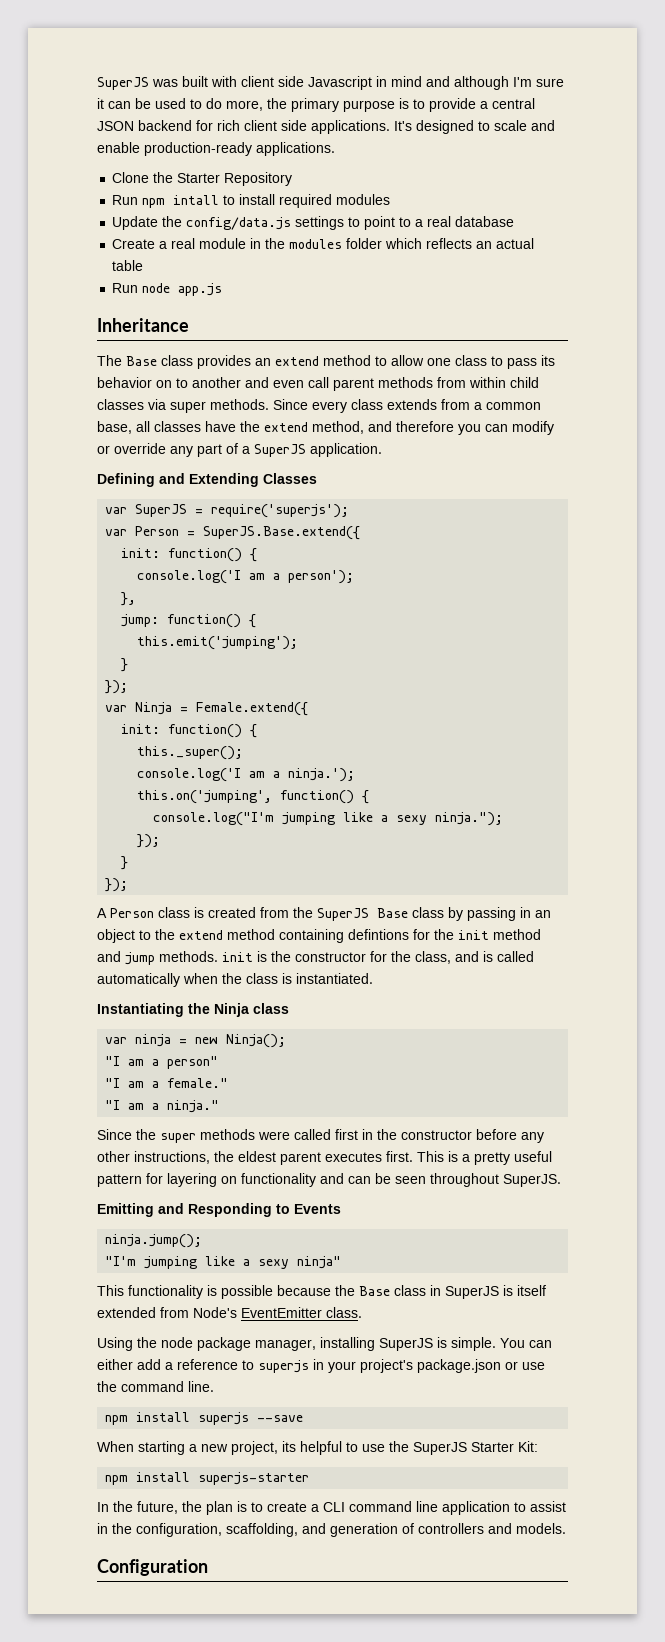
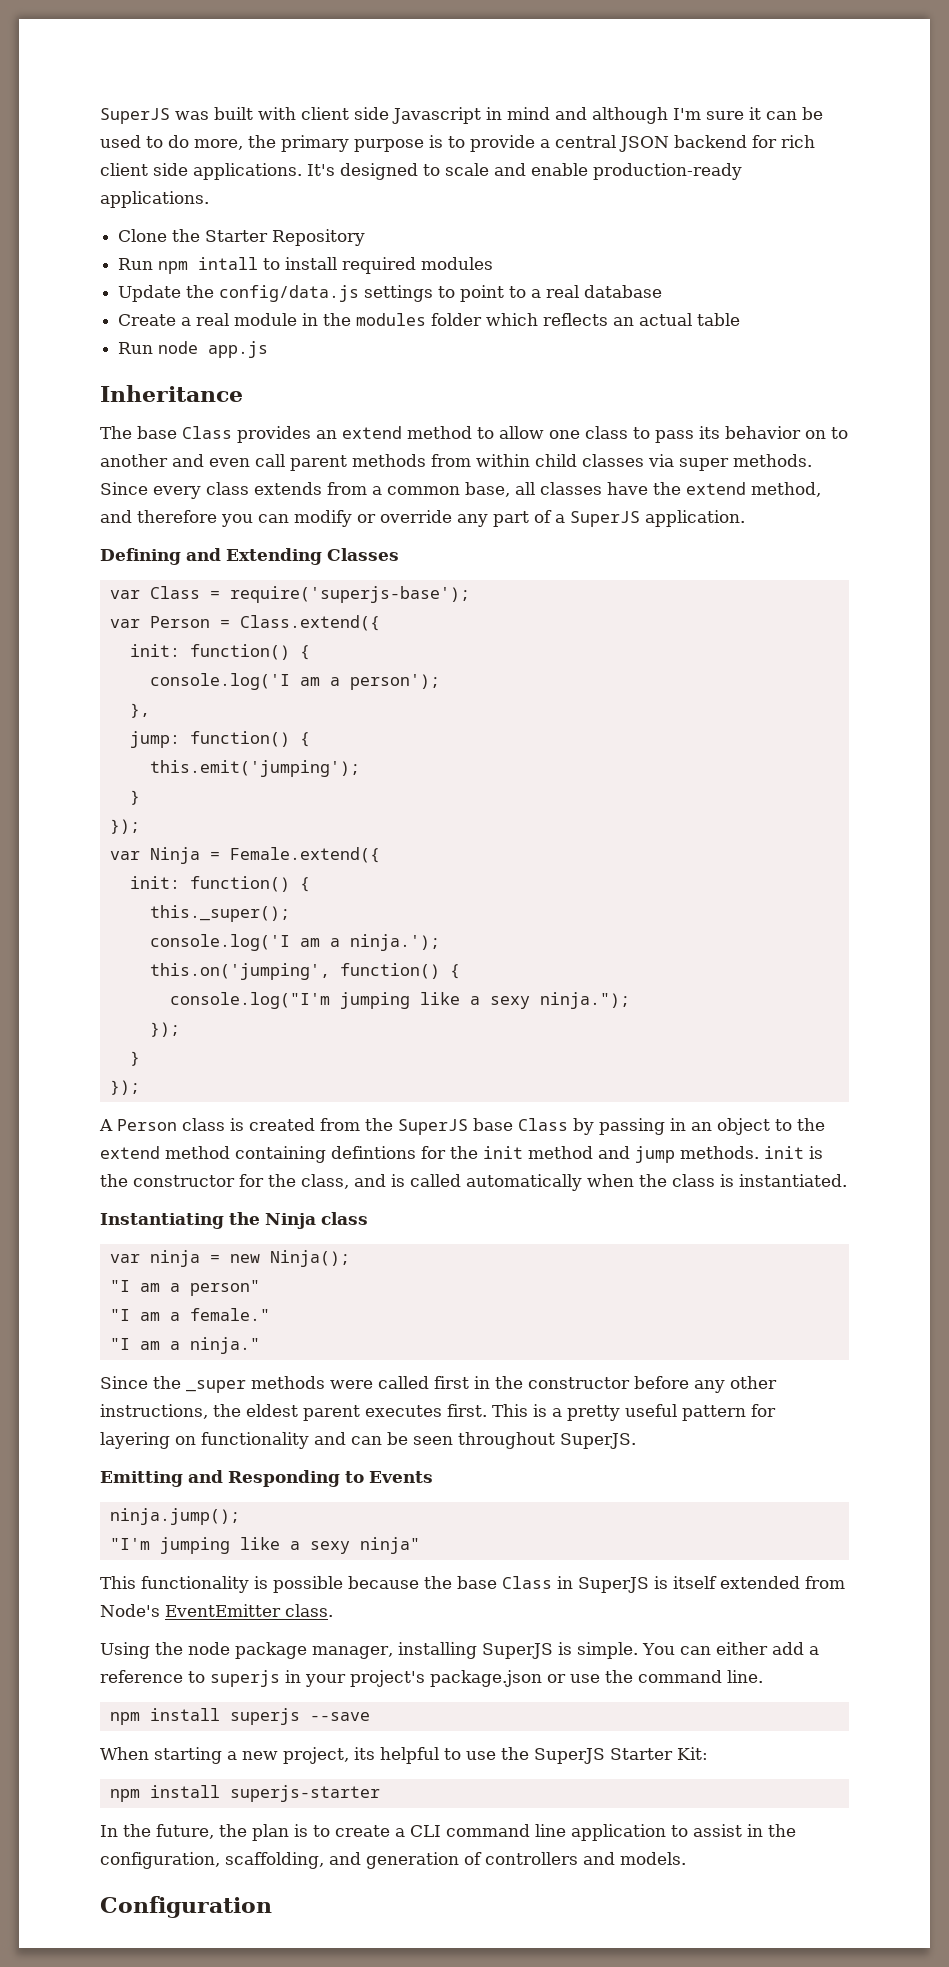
[126,355,193,366] Base class -> [137,426,232,439] base Class
[135,504,350,518] SuperJS = require('superjs'); -> [149,586,470,603] Class = require('superjs-base');
[203,526,361,540] SuperJS.Base.extend({ -> [239,615,380,631] Class.extend({
[377,907,444,918] Base class -> [473,1118,568,1131] base Class
[160,1133,196,1143] super -> [186,1380,246,1393] _super
[359,1285,426,1296] Base class -> [457,1576,552,1589] base Class

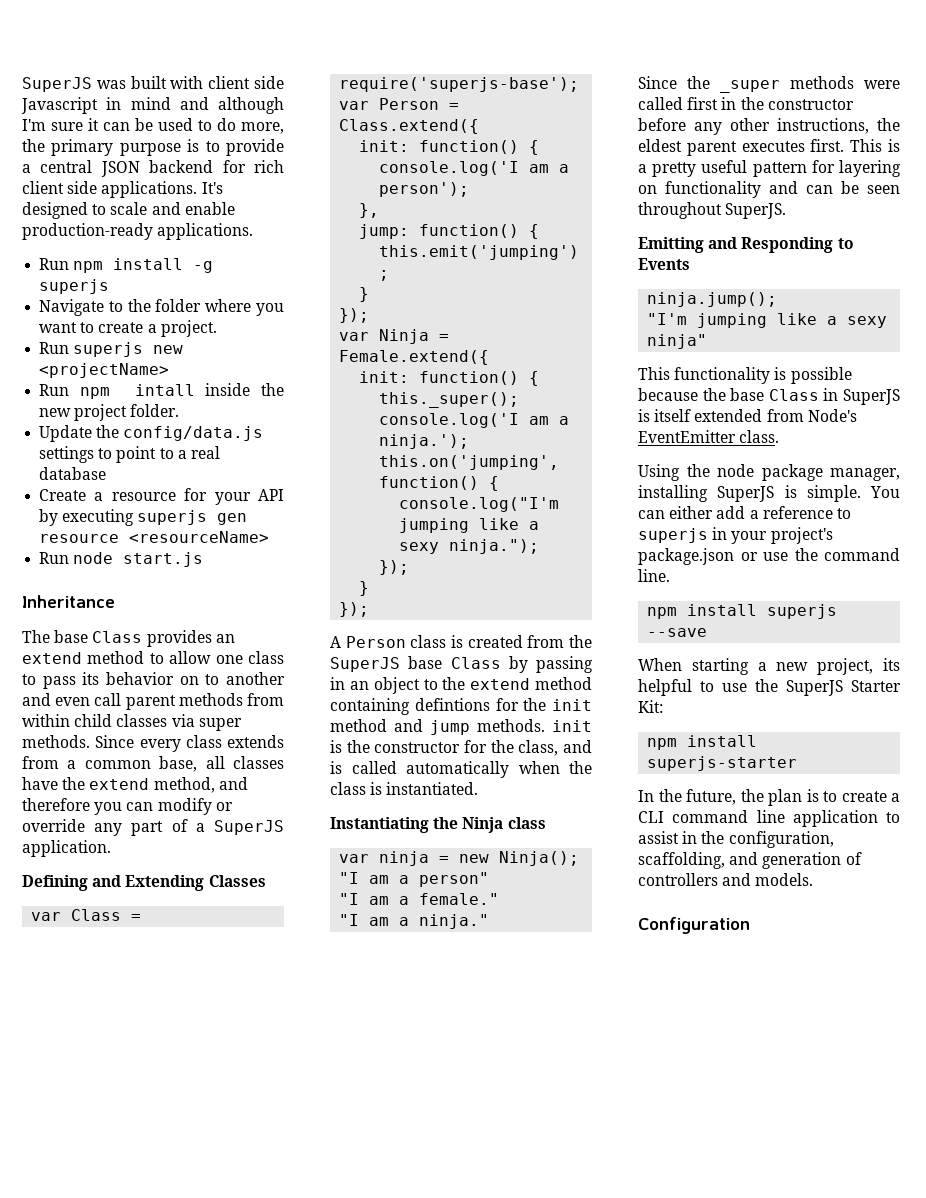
[118,229,366,246] [118,257,494,274] Clone the Starter Repository // Run npm intall to install required modules -> [39,258,214,273] [39,279,110,294] [39,299,284,316] [39,320,217,337] [39,342,184,357] [39,363,170,378] [39,383,284,399] [39,404,180,421] Run npm install -g superjs // Navigate to the folder where you want to create a project. // Run superjs new <projectName> // Run npm intall inside the new project folder.
[196,313,741,326] real module in the modules folder which reflects an actual table -> [111,488,284,505] [39,509,248,526] [39,531,270,543] resource for your API by executing superjs gen resource <resourceName>
[208,341,269,358] app.js -> [123,552,204,567] start.js

